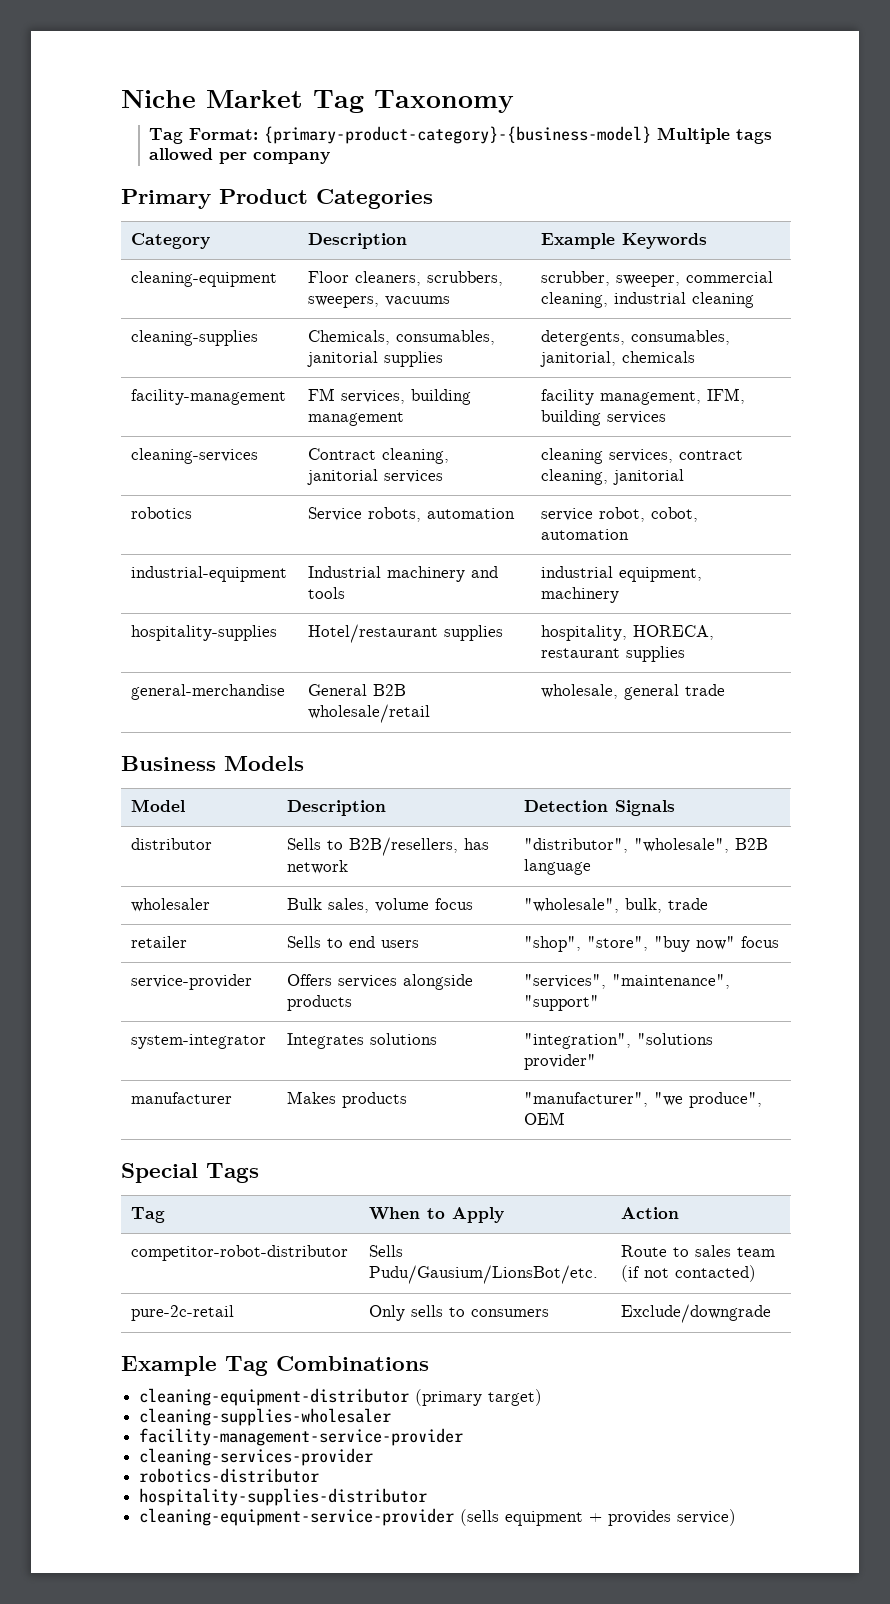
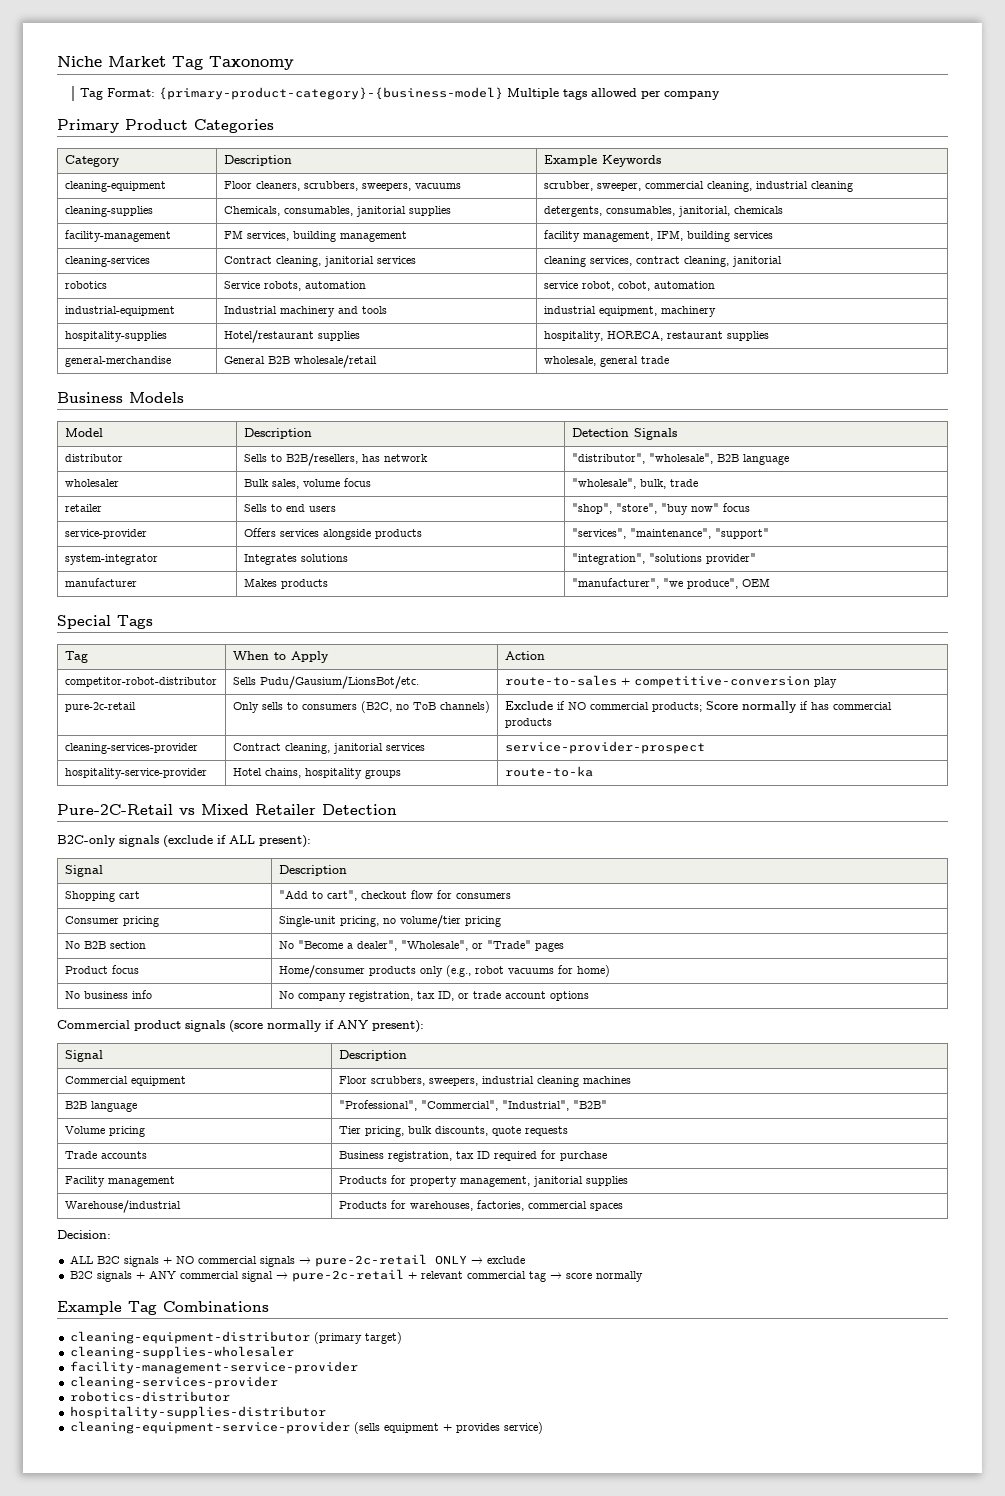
[621,1245,776,1257] [621,1265,757,1282] Route to sales team (if not contacted) -> [504,675,837,688] route-to-sales + competitive-conversion play
[621,1304,772,1323] | Exclude/downgrade -> [360,701,490,713] [504,701,892,713] [504,718,552,728] [64,743,198,754] [232,743,425,754] [504,741,705,754] [64,768,207,779] [232,768,401,779] [504,766,593,777] [57,804,397,815] [57,835,311,848] [64,865,103,877] [278,865,347,876] [64,891,140,902] [278,890,511,901] [64,916,159,927] [278,915,501,928] [64,941,146,949] [278,940,564,952] [64,965,139,974] [278,965,610,978] [64,990,152,999] [278,991,589,1002] [57,1020,424,1033] [64,1050,103,1062] [338,1050,407,1061] [64,1076,186,1086] [338,1076,631,1087] [64,1101,137,1112] [338,1100,607,1111] [64,1126,145,1137] [338,1126,568,1137] [64,1151,147,1159] [338,1150,607,1162] [64,1176,175,1187] [338,1175,628,1187] [64,1200,181,1213] [338,1200,623,1211] [57,1230,111,1239] [69,1254,525,1267] [69,1269,643,1282] (B2C, no ToB channels) | Exclude if NO commercial products; Score normally if has commercial products // cleaning-services-provider | Contract cleaning, janitorial services | service-provider-prospect // hospitality-service-provider | Hotel chains, hospitality groups | route-to-ka // Pure-2C-Retail vs Mixed Retailer Detection // B2C-only signals (exclude if ALL present): // Signal | Description // Shopping cart | "Add to cart", checkout flow for consumers // Consumer pricing | Single-unit pricing, no volume/tier pricing // No B2B section | No "Become a dealer", "Wholesale", or "Trade" pages // Product focus | Home/consumer products only (e.g., robot vacuums for home) // No business info | No company registration, tax ID, or trade account options // Commercial product signals (score normally if ANY present): // Signal | Description // Commercial equipment | Floor scrubbers, sweepers, industrial cleaning machines // B2B language | "Professional", "Commercial", "Industrial", "B2B" // Volume pricing | Tier pricing, bulk discounts, quote requests // Trade accounts | Business registration, tax ID required for purchase // Facility management | Products for property management, janitorial supplies // Warehouse/industrial | Products for warehouses, factories, commercial spaces // Decision: // ALL B2C signals + NO commercial signals → pure-2c-retail ONLY → exclude // B2C signals + ANY commercial signal → pure-2c-retail + relevant commercial tag → score normally

